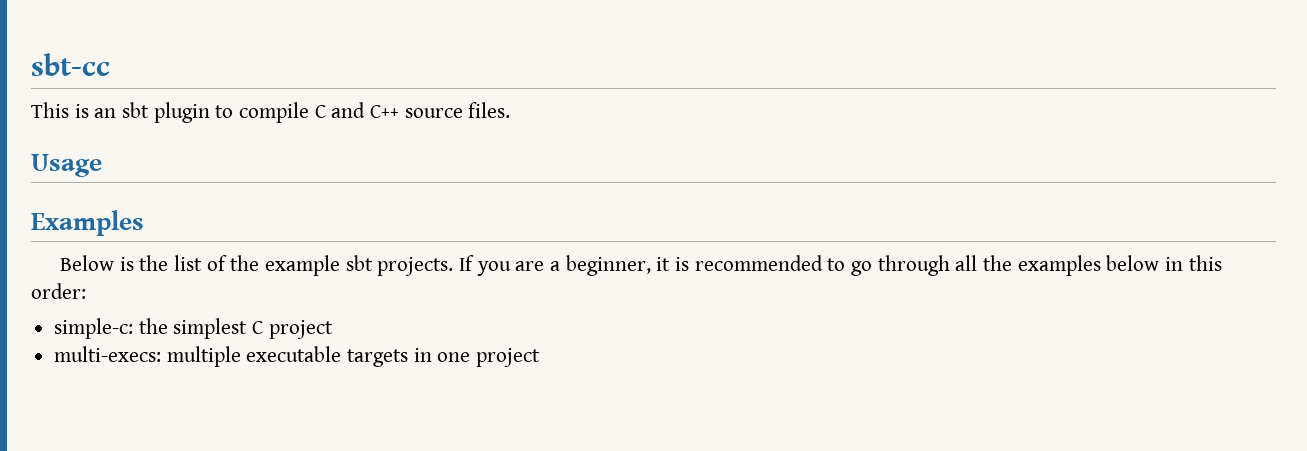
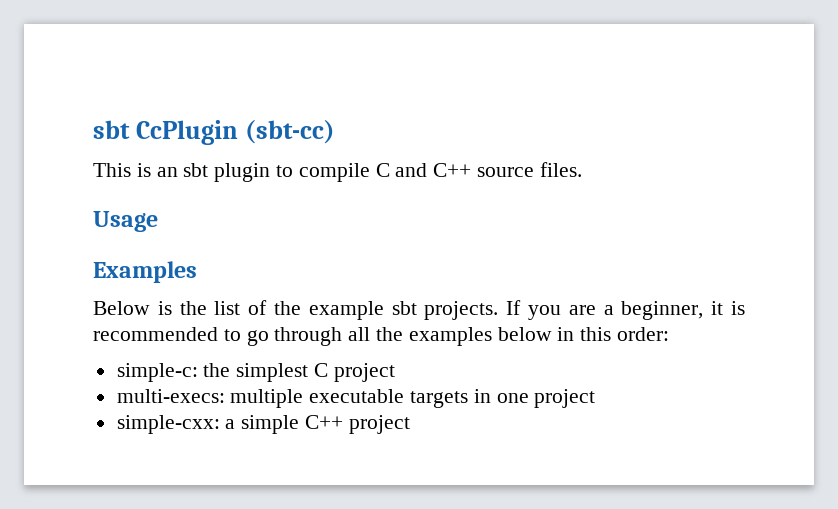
[31,53,110,76] sbt-cc -> [93,120,336,145] sbt CcPlugin (sbt-cc)
(541, 357) none -> [116,415,410,434] // simple-cxx: a simple C++ project

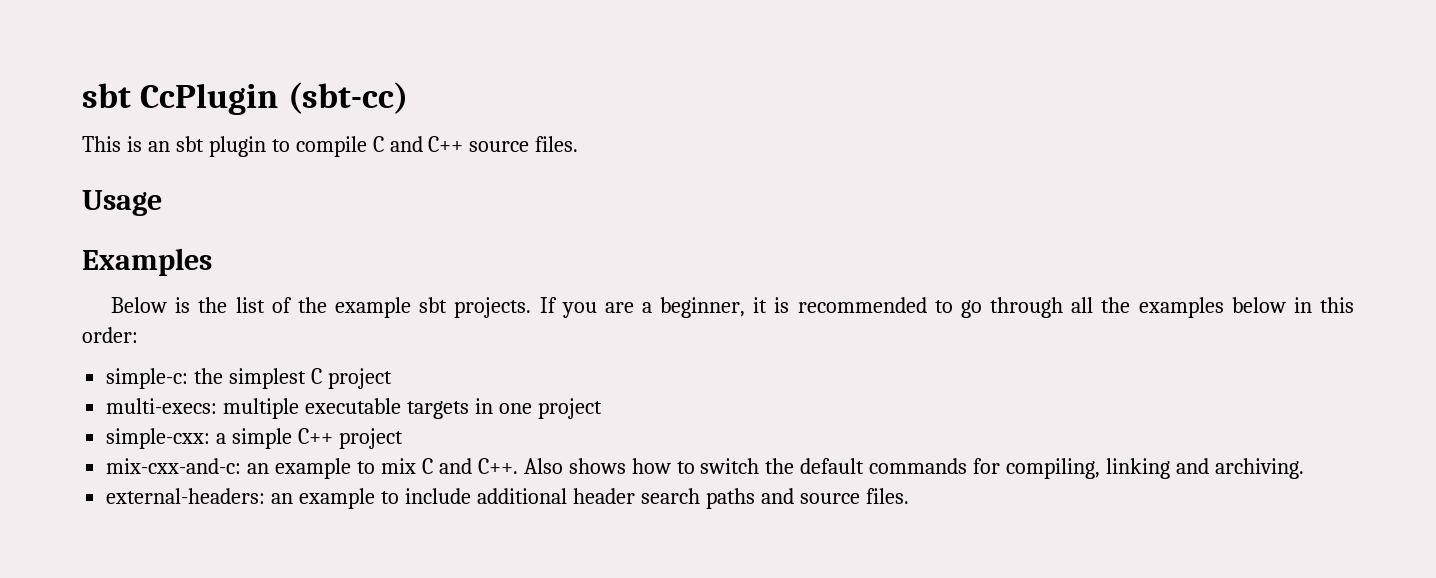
(410, 424) none -> [106,458,1305,479] [106,488,909,509] // mix-cxx-and-c: an example to mix C and C++. Also shows how to switch the default commands for compiling, linking and archiving. // external-headers: an example to include additional header search paths and source files.

